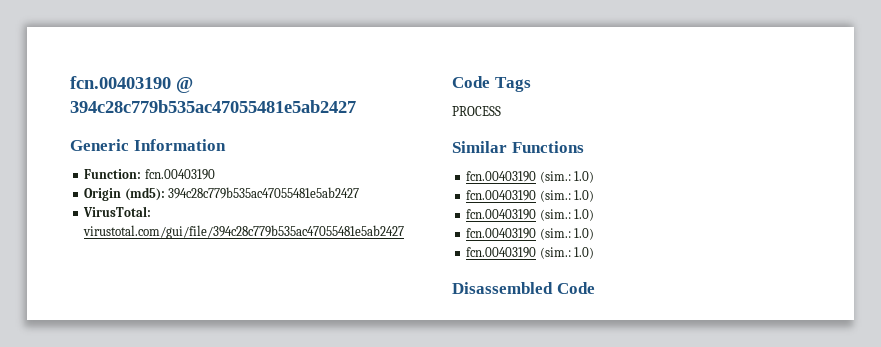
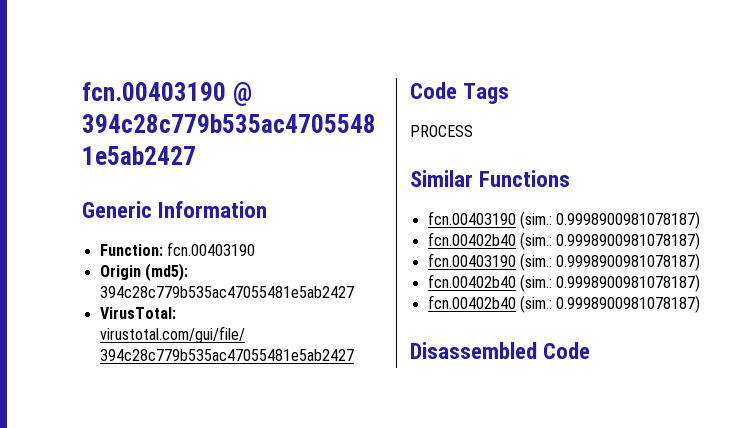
[574,171,595,183] [466,190,595,202] [466,209,595,221] [466,228,595,240] [466,247,595,259] 1.0) // fcn.00403190 (sim.: 1.0) // fcn.00403190 (sim.: 1.0) // fcn.00403190 (sim.: 1.0) // fcn.00403190 (sim.: 1.0) -> [556,211,701,229] [427,232,701,250] [427,253,701,271] [427,274,701,292] [427,295,701,313] 0.9998900981078187) // fcn.00402b40 (sim.: 0.9998900981078187) // fcn.00403190 (sim.: 0.9998900981078187) // fcn.00402b40 (sim.: 0.9998900981078187) // fcn.00402b40 (sim.: 0.9998900981078187)

